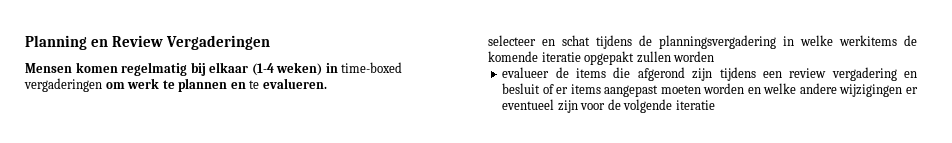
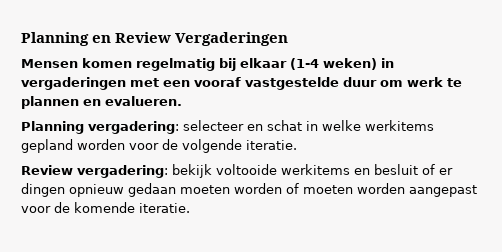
[341,62,403,73] [24,78,102,92] time-boxed vergaderingen -> [21,77,377,90] vergaderingen met een vooraf vastgestelde duur
[249,80,260,89] te -> (101, 102) none
(327, 83) none -> [21,121,179,134] Planning vergadering:
[596,35,917,49] [488,51,715,65] [502,67,917,81] [502,83,918,97] [502,99,715,113] tijdens de planningsvergadering in welke werkitems de komende iteratie opgepakt zullen worden // evalueer de items die afgerond zijn tijdens een review vergadering en besluit of er items aangepast moeten worden en welke andere wijzigingen er eventueel zijn voor de volgende iteratie -> [306,120,434,131] [21,139,297,153] [21,164,453,178] [21,183,477,197] [21,202,190,213] in welke werkitems gepland worden voor de volgende iteratie. // Review vergadering: bekijk voltooide werkitems en besluit of er dingen opnieuw gedaan moeten worden of moeten worden aangepast voor de komende iteratie.

